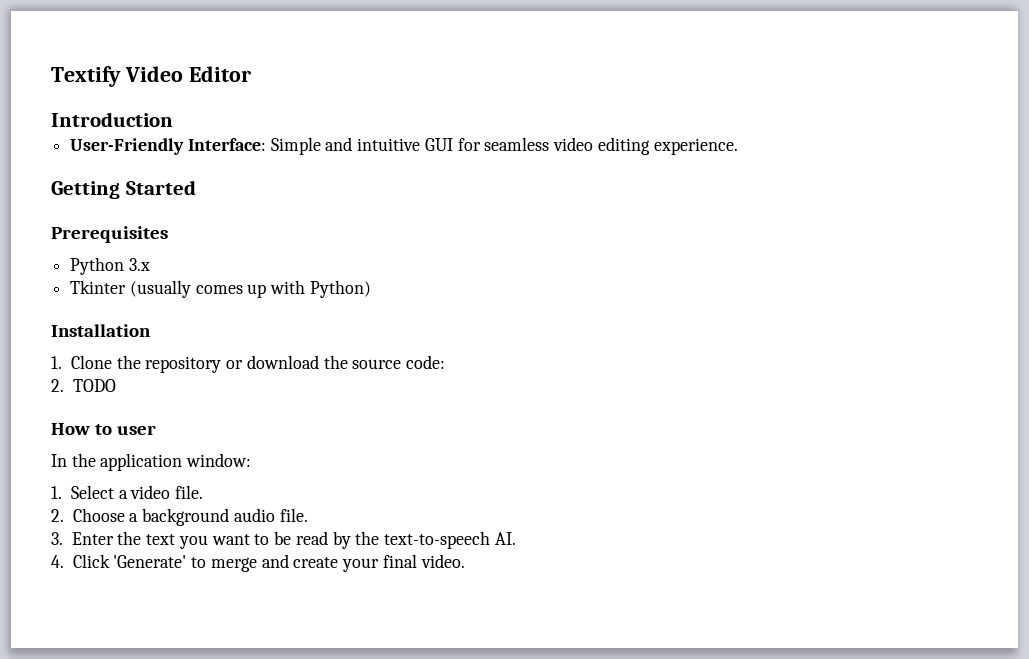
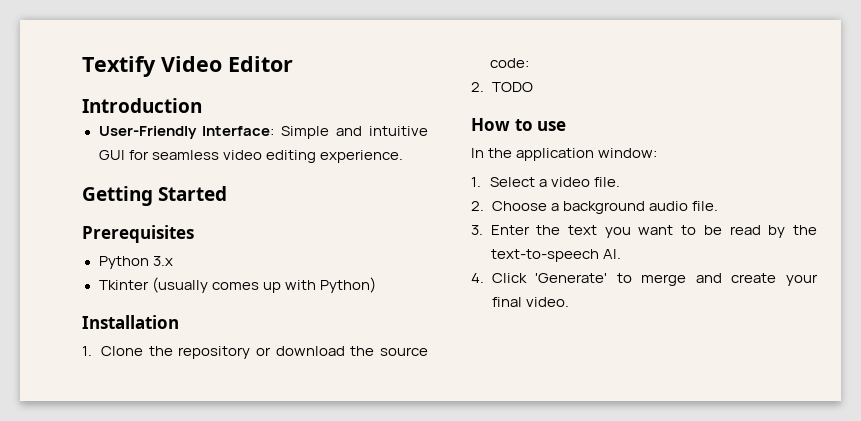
[117,425,157,435] user -> [537,121,567,131] use

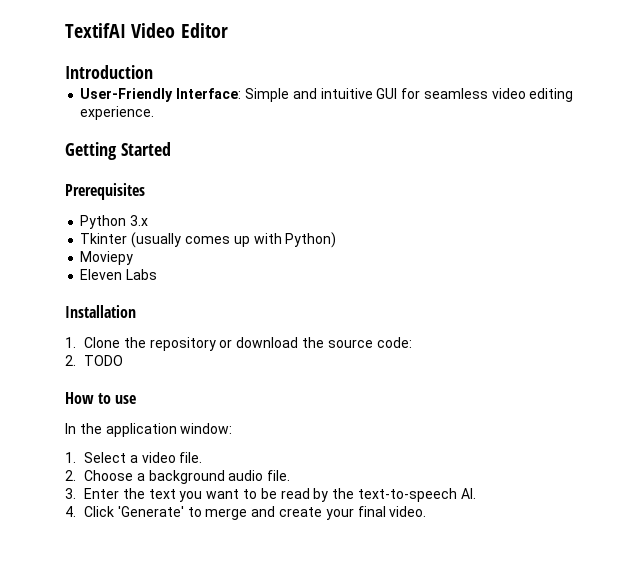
[82,56,156,77] Textify -> [65,23,126,38] TextifAI
(376, 285) none -> [80,251,134,265] [80,269,158,280] // Moviepy // Eleven Labs

